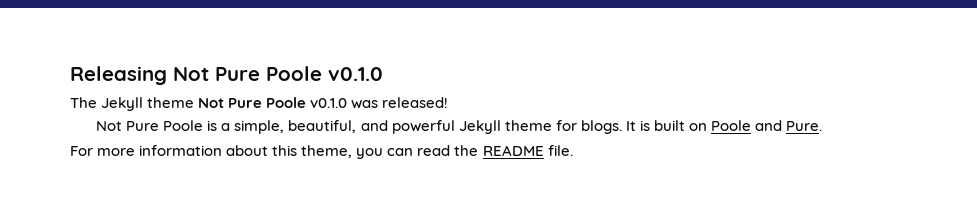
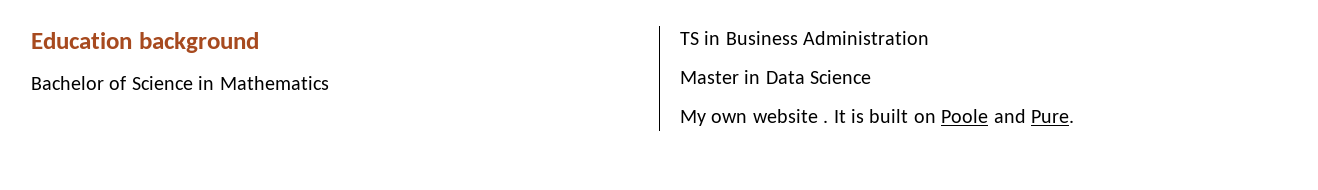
[70,66,383,85] [70,97,449,111] [96,120,622,134] Releasing Not Pure Poole v0.1.0 // The Jekyll theme Not Pure Poole v0.1.0 was released! // Not Pure Poole is a simple, beautiful, and powerful Jekyll theme for blogs. -> [31,32,259,53] [31,76,329,90] [680,31,930,45] [680,70,872,84] [680,109,829,126] Education background // Bachelor of Science in Mathematics // TS in Business Administration // Master in Data Science // My own website .
[70,145,573,159] // For more information about this theme, you can read the README file. -> (1074, 116) none

